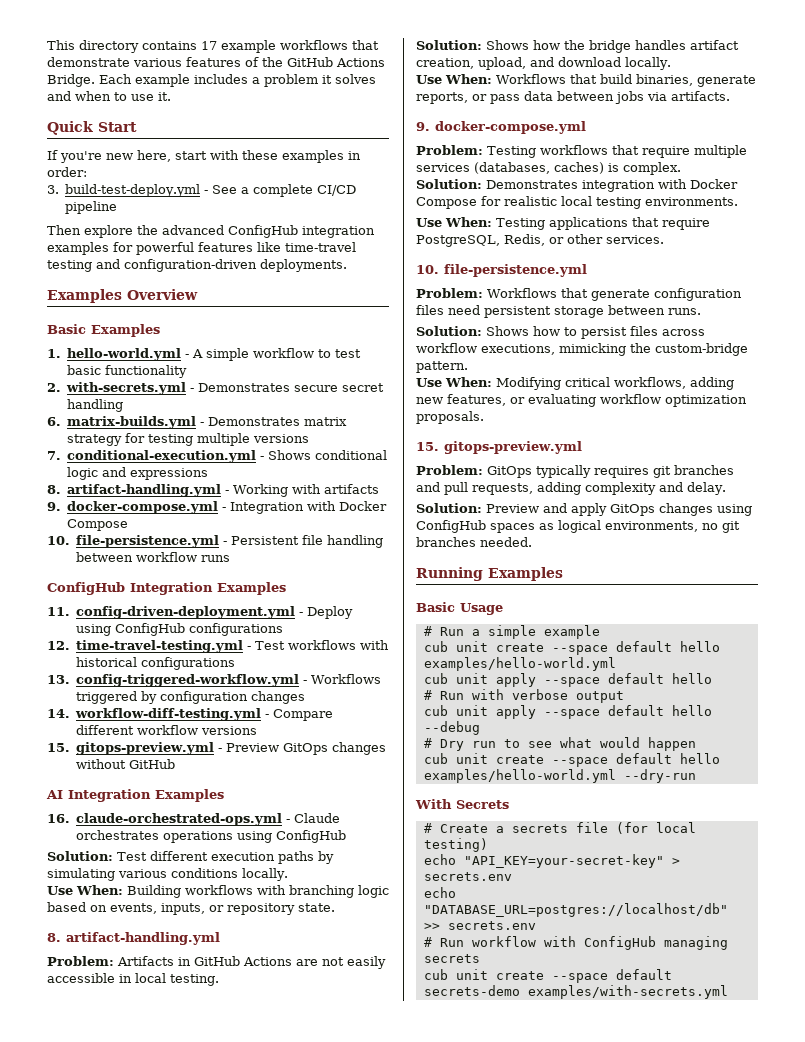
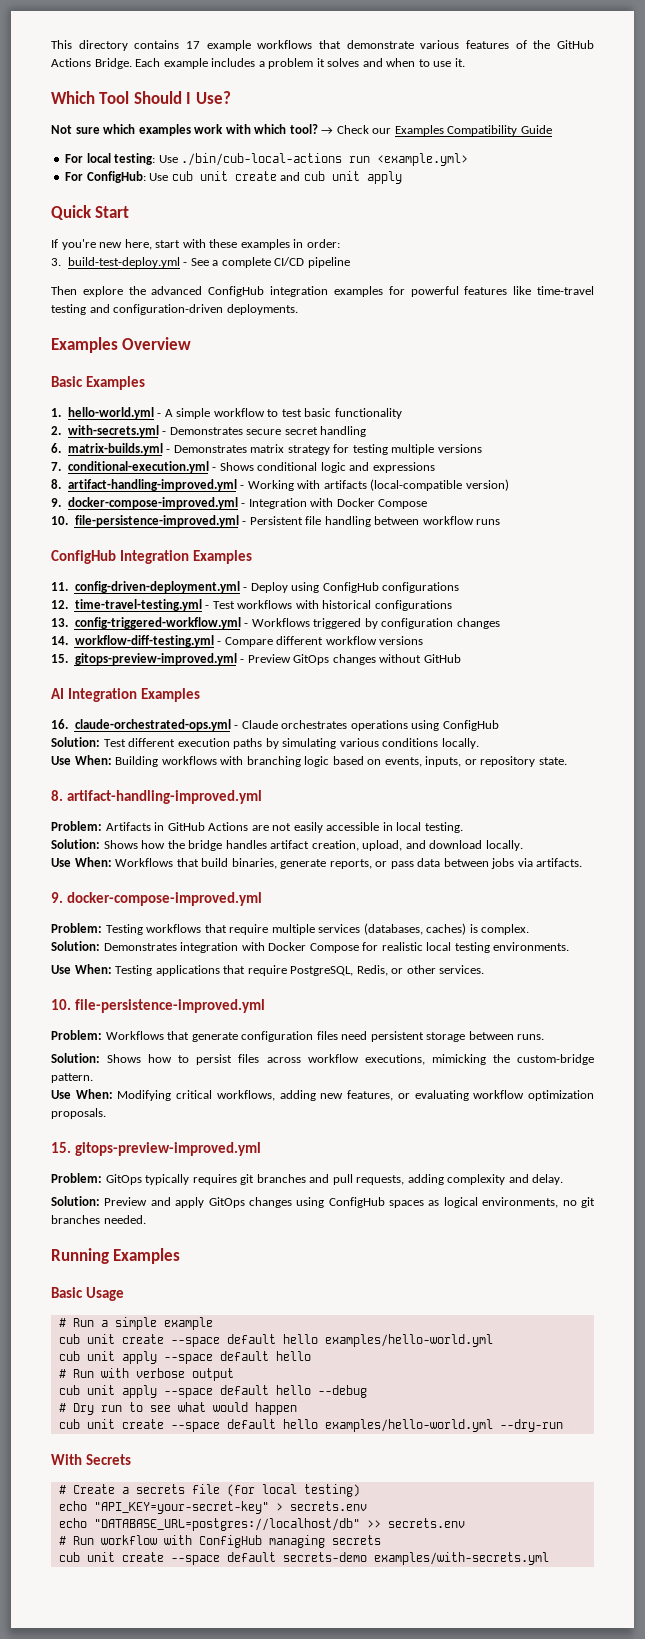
(171, 96) none -> [51,91,231,104] [51,124,552,136] [65,153,469,166] [65,171,402,184] // Which Tool Should I Use? // Not sure which examples work with which tool? → Check our Examples Compatibility Guide // For local testing: Use ./bin/cub-local-actions run <example.yml> // For ConfigHub: Use cub unit create and cub unit apply
[67,484,222,497] artifact-handling.yml -> [67,479,237,491] artifact-handling-improved.yml
[47,501,219,514] // 9. docker-compose.yml -> [370,479,509,491] [51,497,238,509] (local-compatible version) // 9. docker-compose-improved.yml
[76,535,220,548] file-persistence.yml -> [74,515,239,527] file-persistence-improved.yml
[76,742,215,755] gitops-preview.yml -> [74,653,237,665] gitops-preview-improved.yml
[66,932,220,945] artifact-handling.yml -> [66,790,262,804] artifact-handling-improved.yml
[435,121,586,134] docker-compose.yml -> [66,892,262,906] docker-compose-improved.yml
[444,264,587,277] file-persistence.yml -> [74,999,265,1013] file-persistence-improved.yml
[444,441,582,454] gitops-preview.yml -> [74,1142,261,1156] gitops-preview-improved.yml

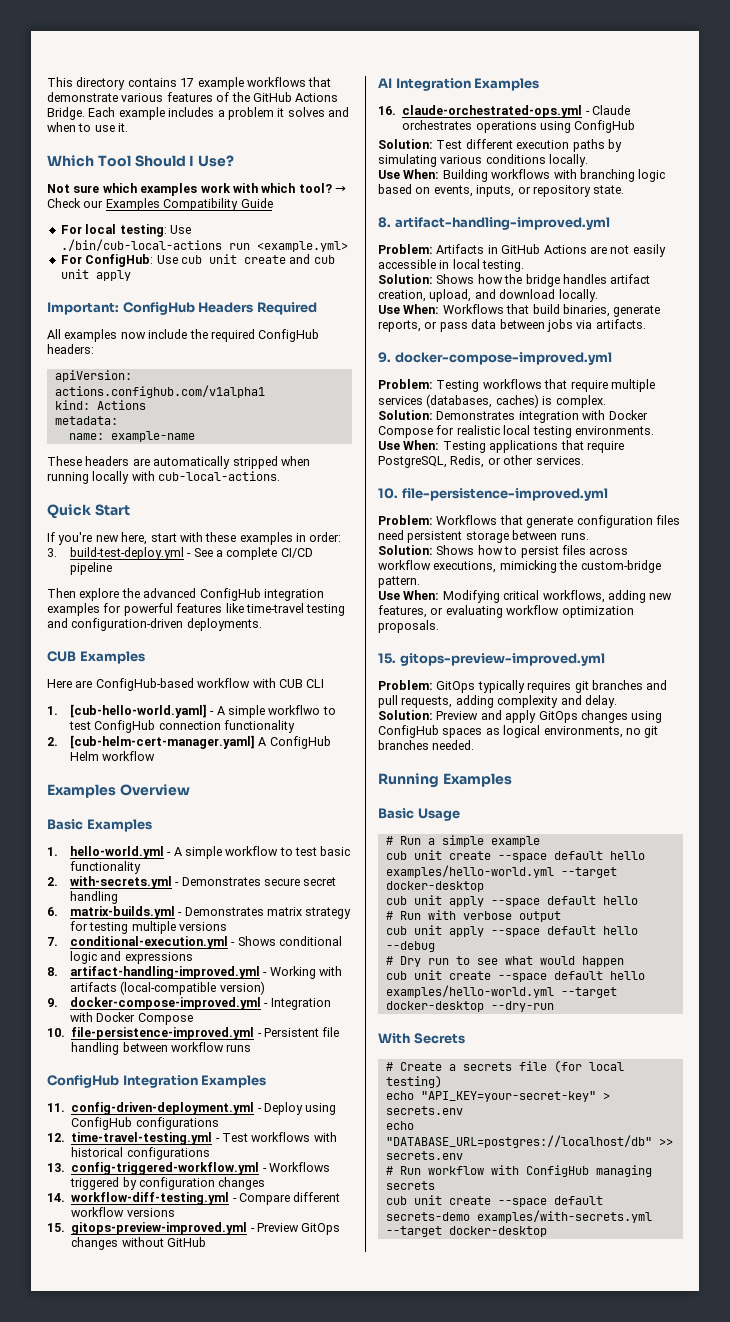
(402, 177) none -> [47,302,317,315] [47,329,320,342] [47,344,94,354] [54,370,132,382] [54,385,265,398] [54,400,146,410] [54,416,118,425] [68,431,195,442] [47,456,310,469] [47,471,281,484] // Important: ConfigHub Headers Required // All examples now include the required ConfigHub headers: // apiVersion: actions.confighub.com/v1alpha1 // kind: Actions // metadata: // name: example-name // These headers are automatically stripped when running locally with cub-local-actions.
(298, 309) none -> [47,651,145,664] [47,678,325,691] [47,704,336,718] [68,720,295,733] [47,735,331,749] [69,751,156,761] // CUB Examples // Here are ConfigHub-based workflow with CUB CLI // 1. [cub-hello-world.yaml] - A simple workflwo to test ConfigHub connection functionality // 2. [cub-helm-cert-manager.yaml] A ConfigHub Helm workflow
(493, 1340) none -> [560,867,617,878] [385,881,484,892] --target docker-desktop
(493, 1425) none -> [560,987,617,998] [385,1001,484,1012] --target docker-desktop
(549, 1558) none -> [385,1226,547,1237] --target docker-desktop

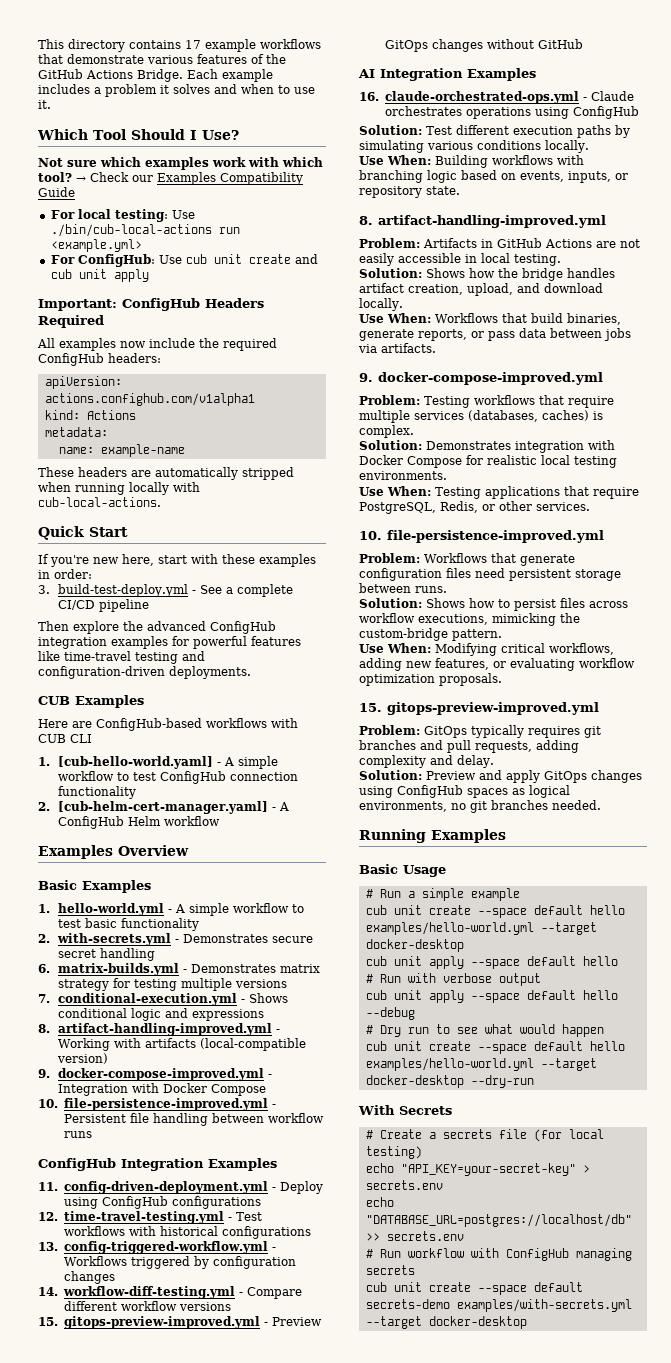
[197,678,251,688] workflow -> [206,718,267,728] workflows
[268,705,321,715] workflwo -> [58,771,115,781] workflow
(255, 742) none -> [272,807,277,811] -

